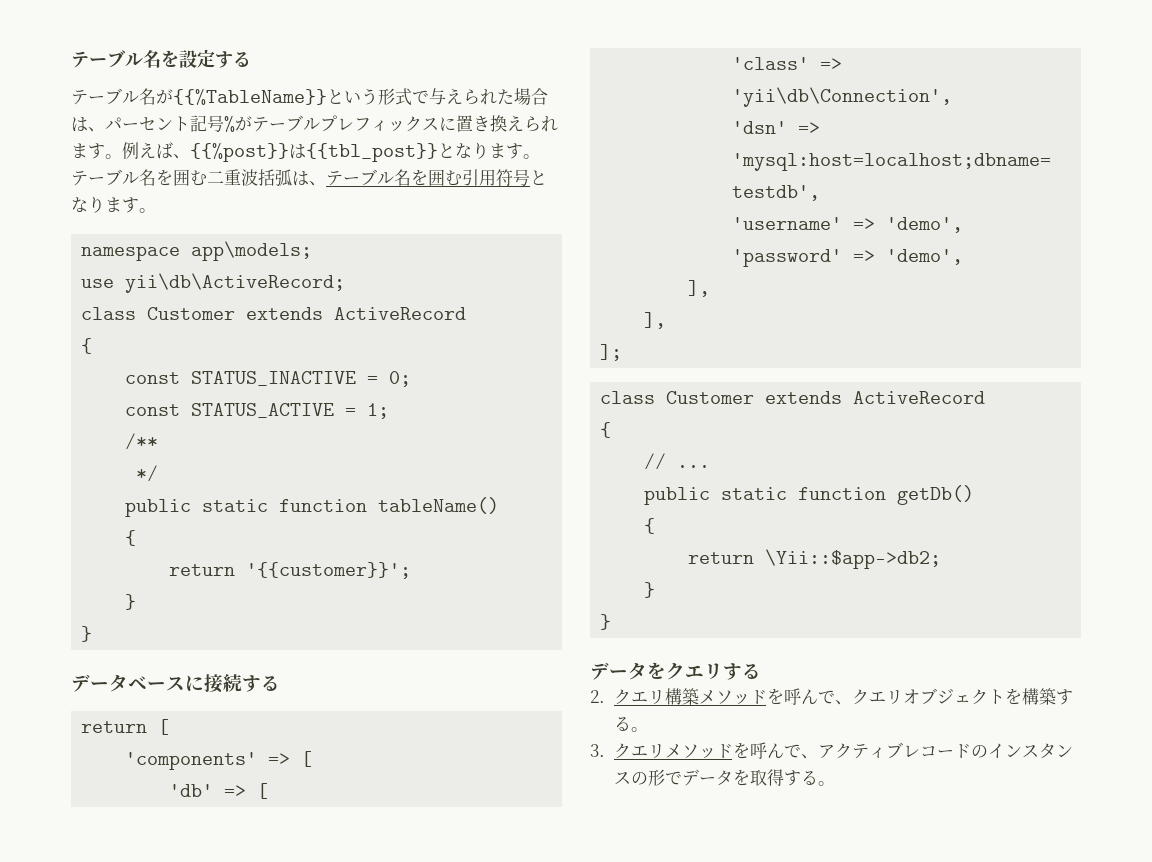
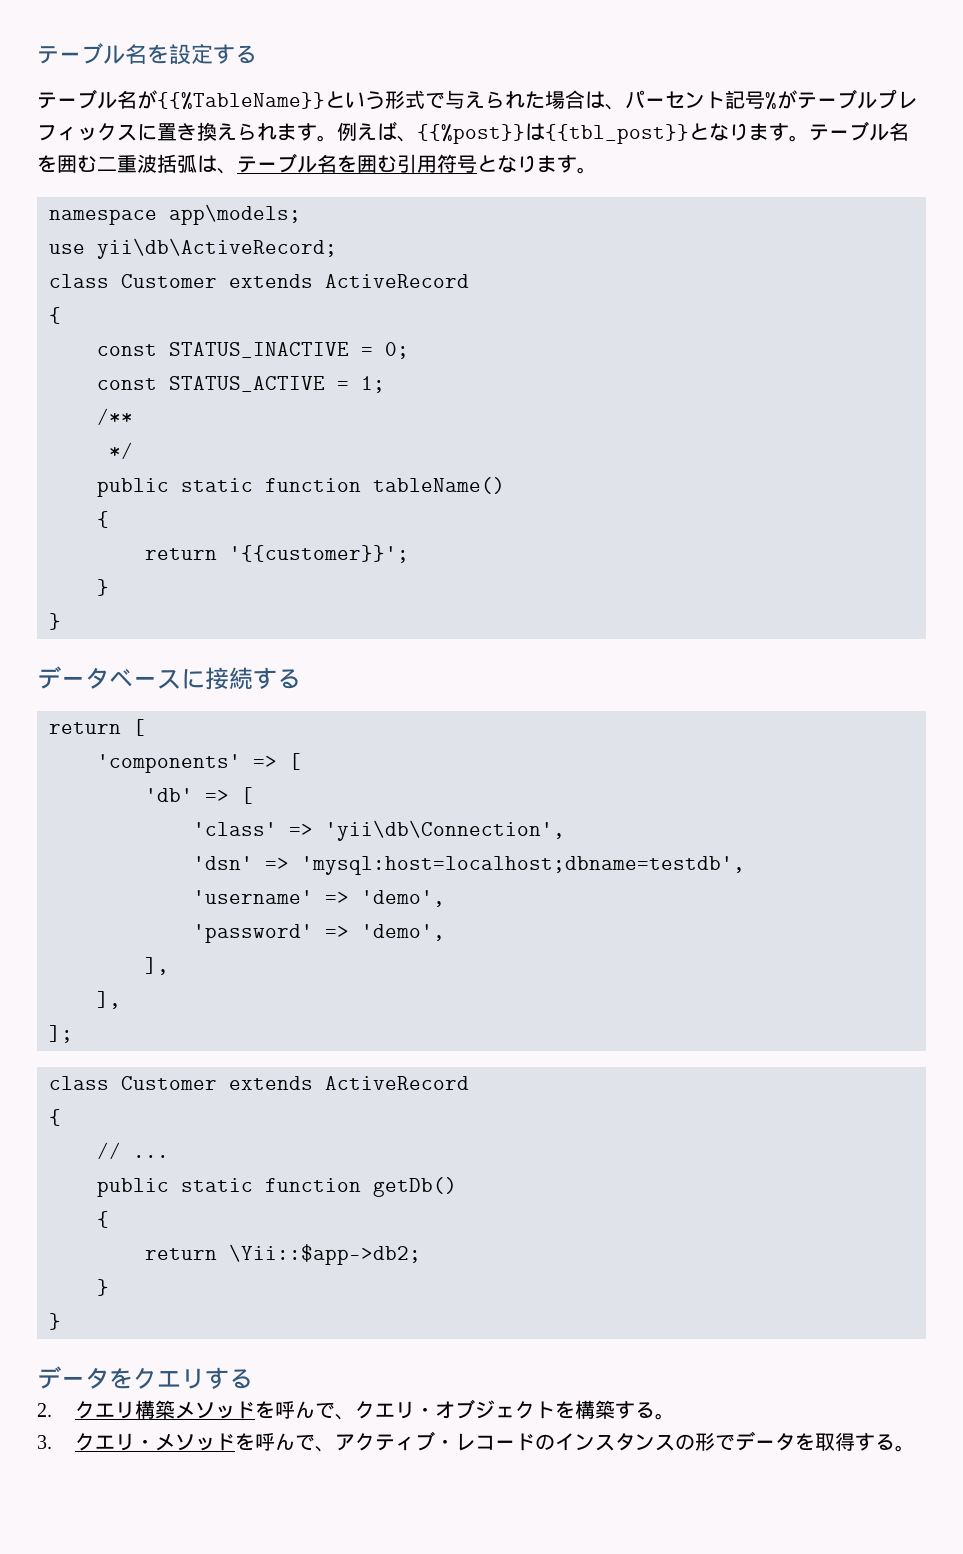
(903, 697) none -> [415,1407,436,1417] ・
(665, 751) none -> [135,1439,156,1449] ・
(903, 750) none -> [435,1439,456,1449] ・

